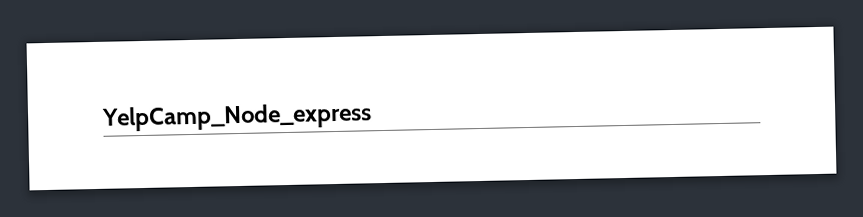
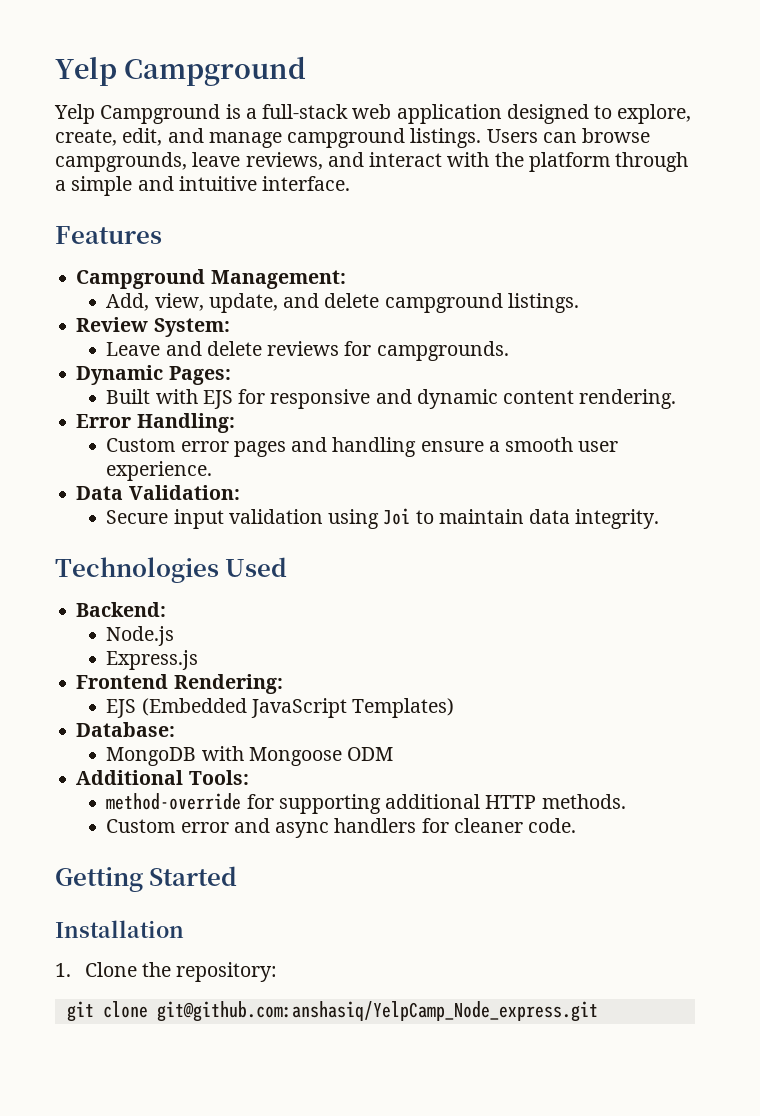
[101,102,372,132] YelpCamp_Node_express -> [55,56,307,86] [54,104,692,124] [55,128,651,148] [55,152,689,172] [55,176,351,196] [55,226,162,244] [76,269,346,289] [106,293,579,313] [76,317,230,337] [106,341,509,361] [76,365,231,385] [106,389,677,409] [76,413,235,433] [106,437,619,457] [106,461,213,481] [76,485,240,500] [106,508,660,529] [55,557,288,583] [76,602,167,617] [106,626,175,646] [106,650,199,670] [76,674,283,694] [106,698,455,718] [76,722,176,737] [106,746,394,766] [76,770,249,785] [106,793,626,814] [106,818,577,838] [55,866,238,892] [55,920,184,938] [55,962,278,982] [66,1001,598,1022] Yelp Campground // Yelp Campground is a full-stack web application designed to explore, create, edit, and manage campground listings. Users can browse campgrounds, leave reviews, and interact with the platform through a simple and intuitive interface. // Features // Campground Management: // Add, view, update, and delete campground listings. // Review System: // Leave and delete reviews for campgrounds. // Dynamic Pages: // Built with EJS for responsive and dynamic content rendering. // Error Handling: // Custom error pages and handling ensure a smooth user experience. // Data Validation: // Secure input validation using Joi to maintain data integrity. // Technologies Used // Backend: // Node.js // Express.js // Frontend Rendering: // EJS (Embedded JavaScript Templates) // Database: // MongoDB with Mongoose ODM // Additional Tools: // method-override for supporting additional HTTP methods. // Custom error and async handlers for cleaner code. // Getting Started // Installation // 1. Clone the repository: // git clone git@github.com:anshasiq/YelpCamp_Node_express.git

